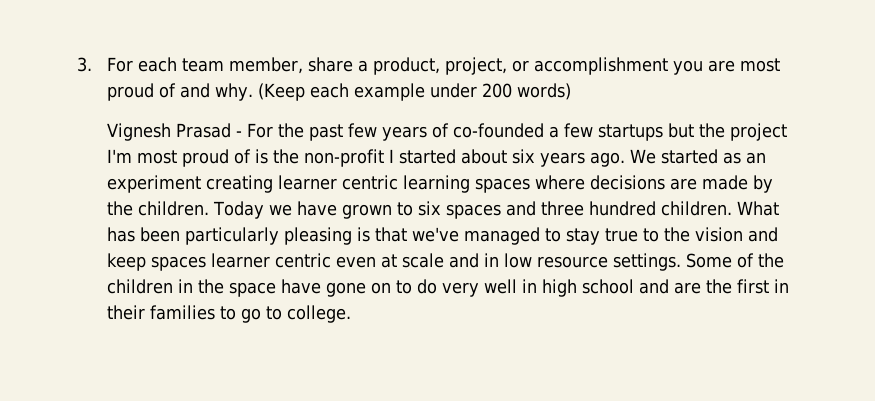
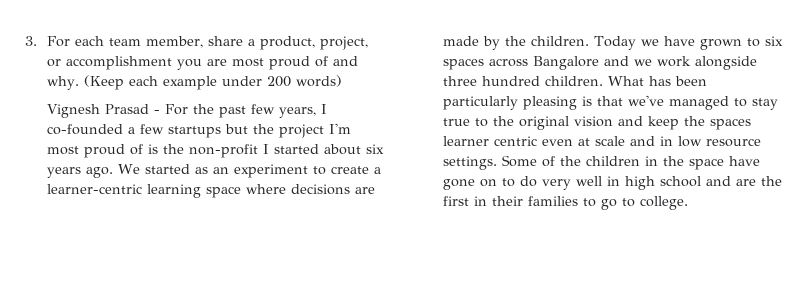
[381,123,449,141] years of -> [279,104,328,118] years, I
[205,175,530,193] creating learner centric learning spaces -> [313,166,382,175] [47,184,242,198] to create a learner-centric learning space
[505,201,536,216] and -> [489,56,758,70] across Bangalore and we work alongside
(690, 234) none -> [519,116,570,130] original
(146, 262) none -> [684,116,706,126] the

